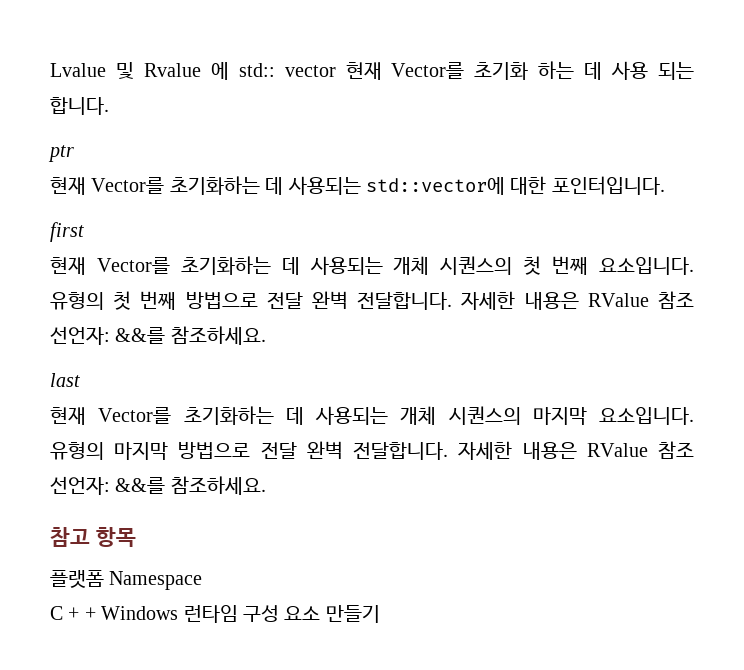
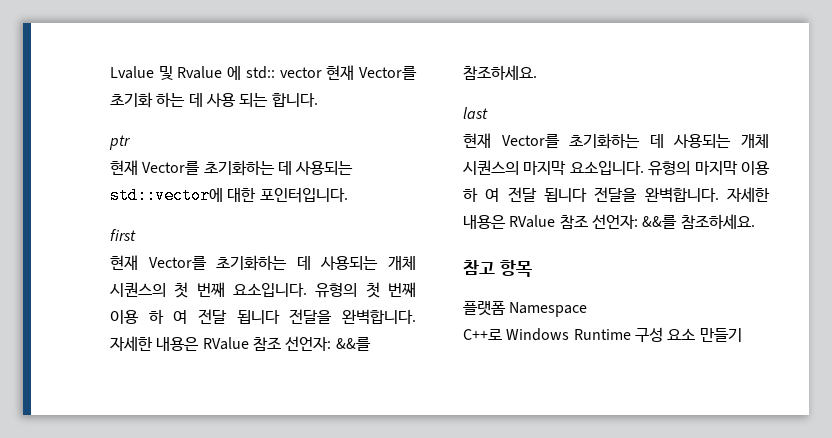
[185,291,453,310] 방법으로 전달 완벽 전달합니다. -> [110,309,416,325] 이용 하 여 전달 됩니다 전달을 완벽합니다.
[178,441,449,460] 방법으로 전달 완벽 전달합니다. -> [741,161,770,175] [463,187,719,203] 이용 하 여 전달 됩니다 전달을 완벽합니다.
[50,605,238,623] C + + Windows 런타임 -> [463,328,631,341] C++로 Windows Runtime

